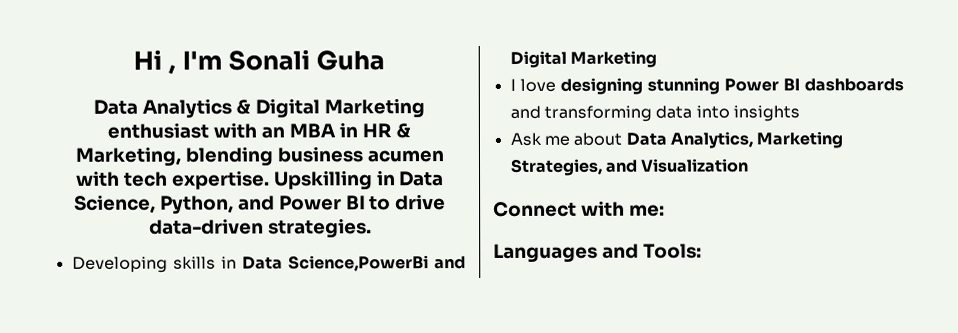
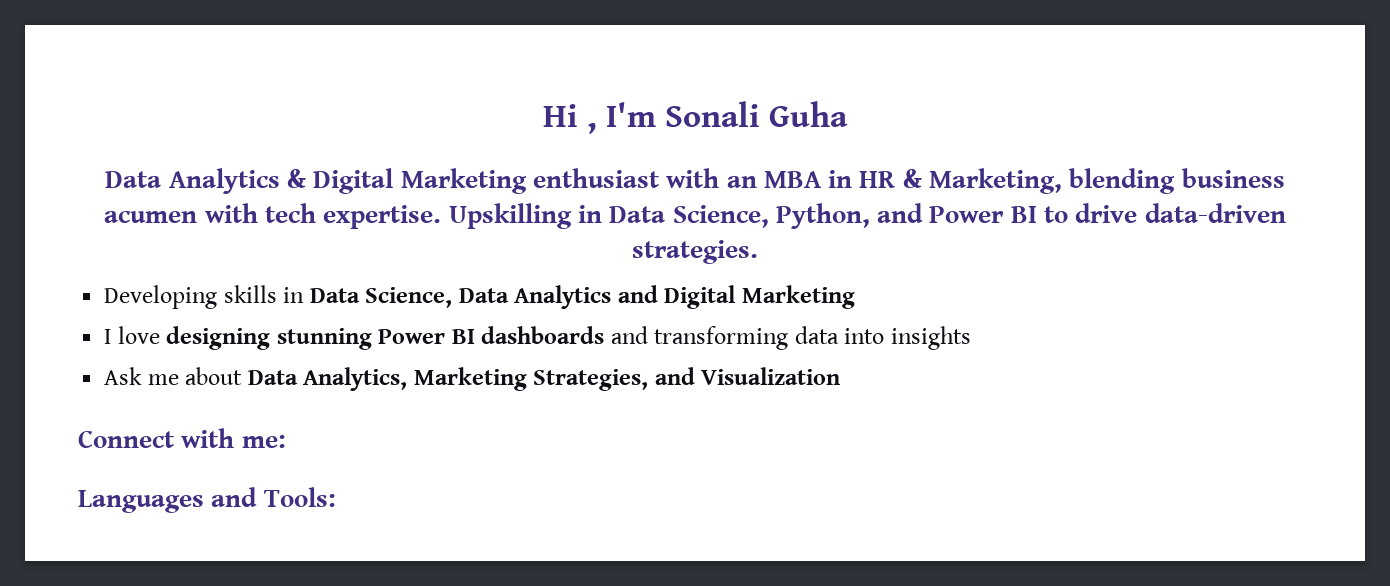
[287,255,429,272] Science,PowerBi -> [365,285,612,309] Science, Data Analytics

